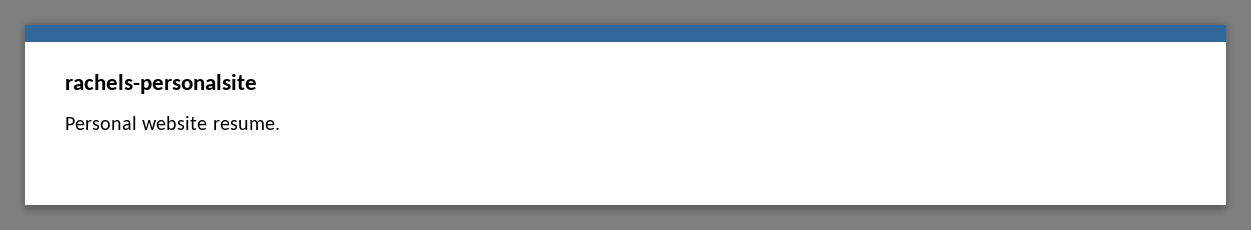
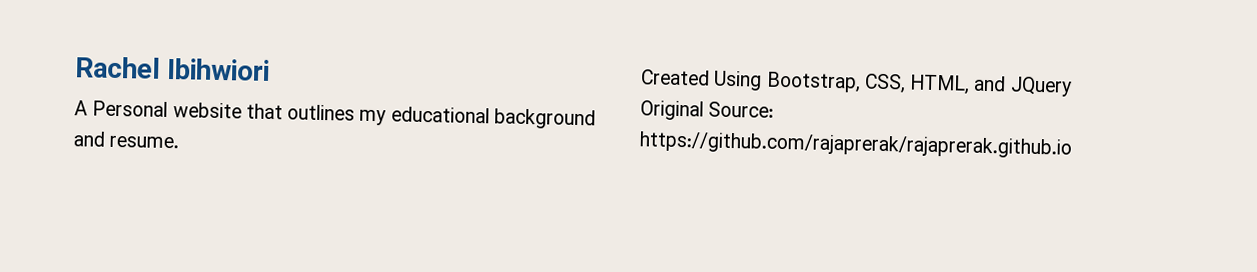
[65,74,257,94] [65,116,280,130] rachels-personalsite // Personal website resume. -> [75,56,271,81] [74,100,596,130] [73,131,180,149] [641,69,1072,97] [640,100,775,121] [639,131,1073,159] Rachel Ibihwiori // A Personal website that outlines my educational background and resume. // Created Using Bootstrap, CSS, HTML, and JQuery // Original Source: https://github.com/rajaprerak/rajaprerak.github.io

